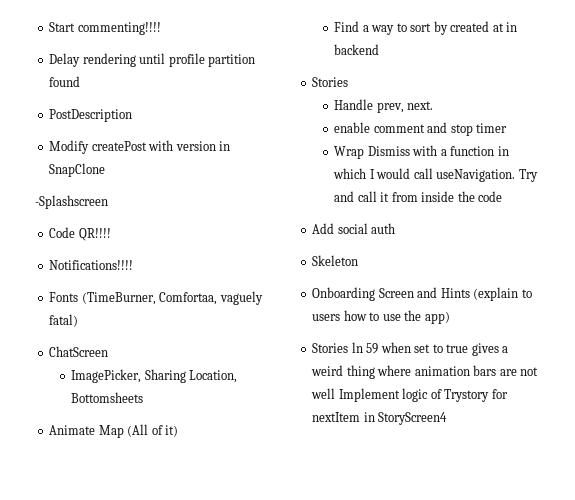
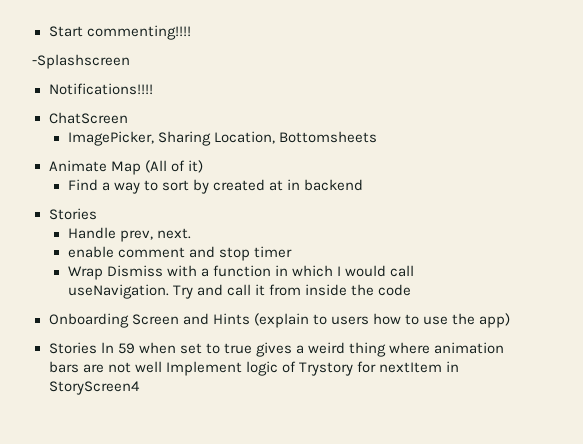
[49,53,256,67] [49,76,81,87] [49,109,133,122] [49,140,231,154] [49,163,106,177] // Delay rendering until profile partition found // PostDescription // Modify createPost with version in SnapClone -> (191, 32) none
[49,227,111,241] // Code QR!!!! -> (130, 61) none
[49,291,263,305] [49,314,79,327] // Fonts (TimeBurner, Comfortaa, vaguely fatal) -> (153, 89) none
[312,223,396,234] [312,255,359,266] // Add social auth // Skeleton -> (412, 290) none

